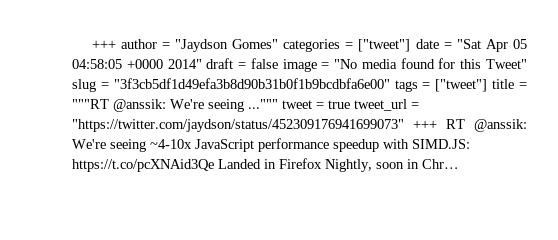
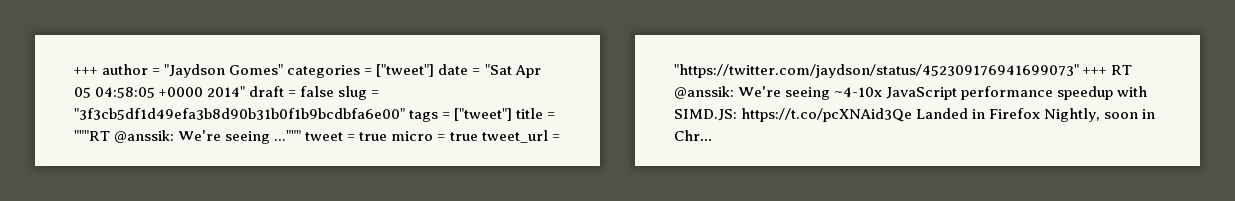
[282,58,527,72] image = "No media found for this Tweet" -> (335, 91) none
(350, 104) none -> [391,131,478,141] micro = true

